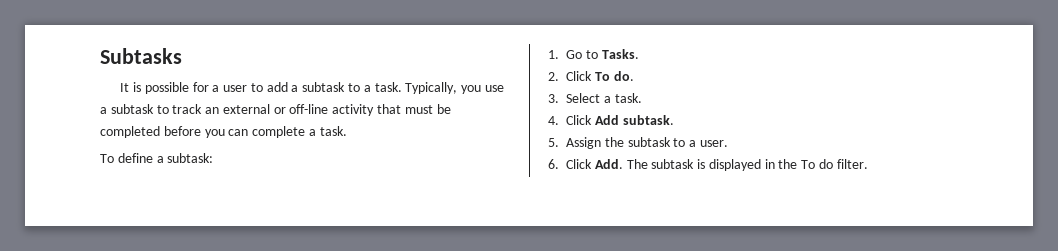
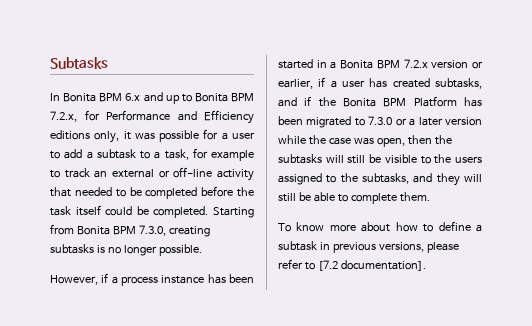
[120,82,142,92] It is -> [50,92,254,104] [50,110,254,124] [50,130,155,143] In Bonita BPM 6.x and up to Bonita BPM 7.2.x, for Performance and Efficiency editions only, it was
[374,82,504,94] [100,104,154,114] task. Typically, you use a subtask -> [164,148,254,161] task, for example
[404,105,433,114] must -> [74,187,126,197] needed to
[204,126,347,138] [100,153,214,163] [548,49,639,59] [548,71,634,81] [548,93,642,103] [548,115,674,125] [548,137,728,149] [548,159,868,171] you can complete a task. // To define a subtask: // 1. Go to Tasks. // 2. Click To do. // 3. Select a task. // 4. Click Add subtask. // 5. Assign the subtask to a user. // 6. Click Add. The subtask is displayed in the To do filter. -> [237,187,254,197] [50,205,254,218] [50,224,210,237] [50,244,202,256] [50,273,254,286] [278,59,483,69] [278,77,482,89] [278,96,482,107] [278,116,482,128] [278,135,452,147] [278,154,483,164] [278,173,482,186] [278,192,430,204] [278,221,482,232] [278,241,459,253] [278,259,426,271] the task itself could be completed. Starting from Bonita BPM 7.3.0, creating subtasks is no longer possible. // However, if a process instance has been started in a Bonita BPM 7.2.x version or earlier, if a user has created subtasks, and if the Bonita BPM Platform has been migrated to 7.3.0 or a later version while the case was open, then the subtasks will still be visible to the users assigned to the subtasks, and they will still be able to complete them. // To know more about how to define a subtask in previous versions, please refer to [7.2 documentation].

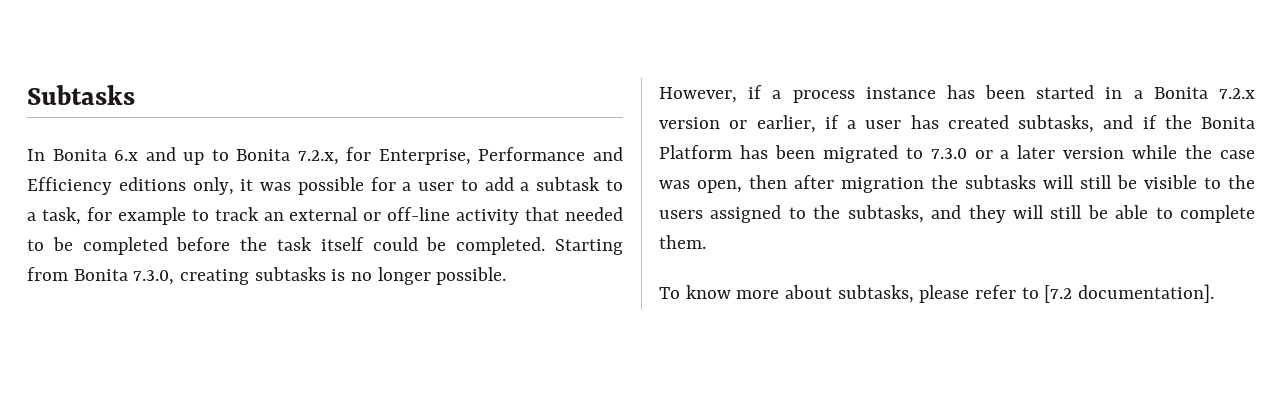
[99,93,123,102] BPM -> (107, 155) none
[231,93,254,102] BPM -> (291, 155) none
(100, 115) none -> [378,149,471,165] Enterprise,
[112,226,136,235] BPM -> (128, 275) none
[376,60,400,69] BPM -> (1208, 93) none
[383,98,407,107] BPM -> (1255, 123) none
(432, 140) none -> [794,175,924,193] after migration
[395,221,482,232] [278,241,424,253] how to define a subtask in previous versions, -> [837,285,914,303] subtasks,

